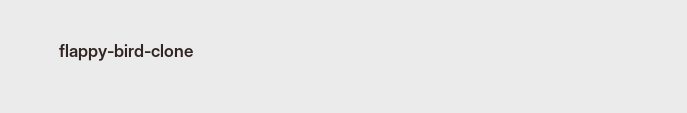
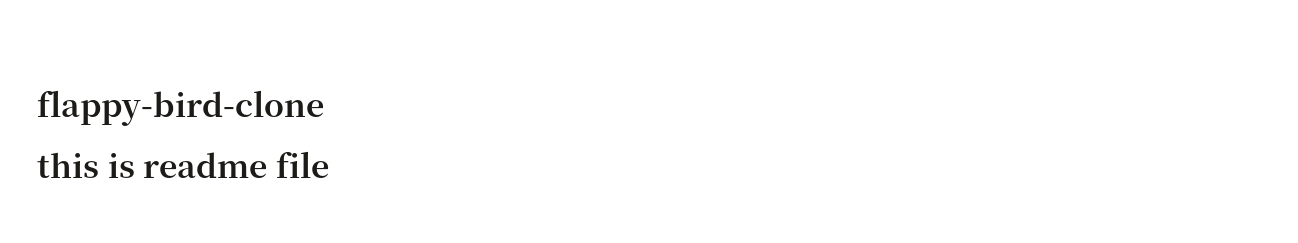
(193, 52) none -> [37,151,329,178] // this is readme file

